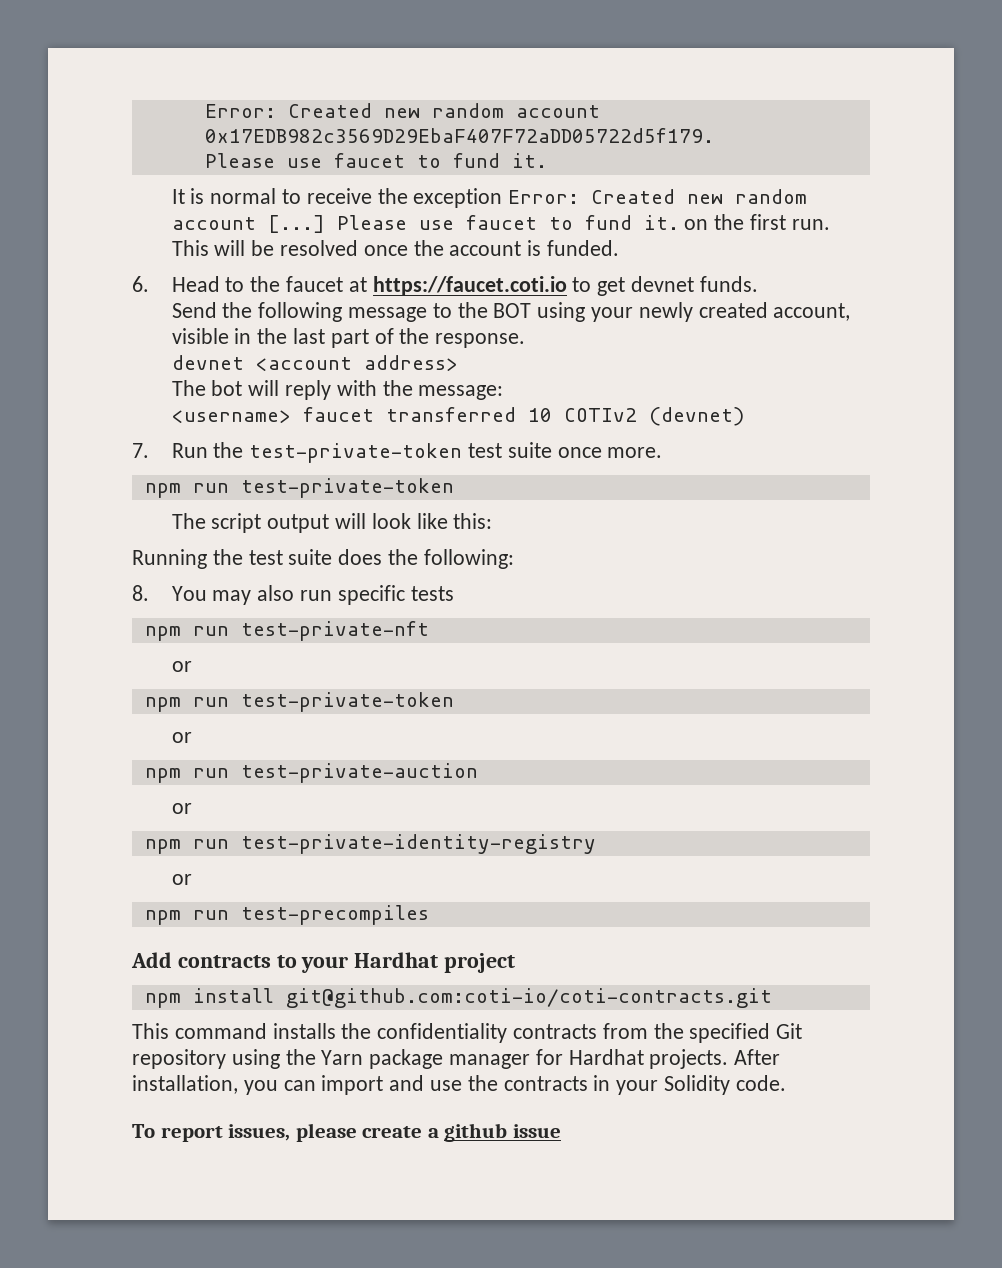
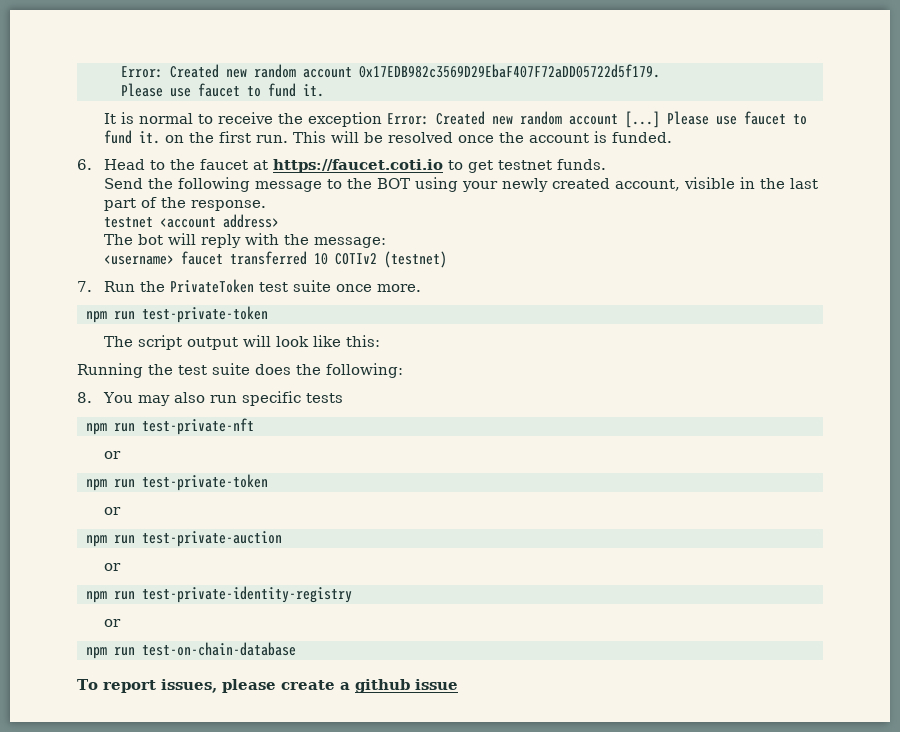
[631,276,695,292] devnet -> [498,160,553,170] testnet
[171,355,244,370] devnet -> [104,217,154,228] testnet
[648,407,744,426] (devnet) -> [384,251,448,268] (testnet)
[249,443,463,463] test-private-token -> [170,279,255,293] PrivateToken
[240,905,429,925] [131,952,516,973] [144,988,772,1008] [132,1023,803,1043] [132,1049,781,1069] [132,1075,786,1095] test-precompiles // Add contracts to your Hardhat project // npm install git@github.com:coti-io/coti-contracts.git // This command installs the confidentiality contracts from the specified Git repository using the Yarn package manager for Hardhat projects. After installation, you can import and use the contracts in your Solidity code. -> [142,642,296,656] test-on-chain-database

